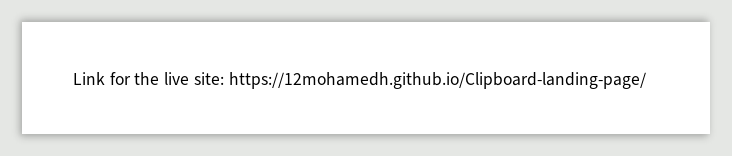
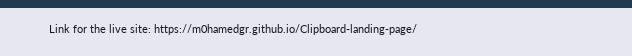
[228,72,646,89] https://12mohamedh.github.io/Clipboard-landing-page/ -> [154,24,417,35] https://m0hamedgr.github.io/Clipboard-landing-page/

